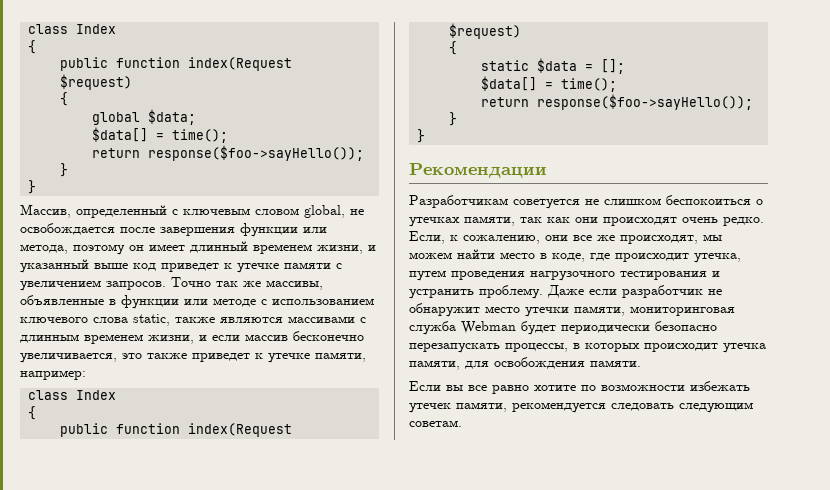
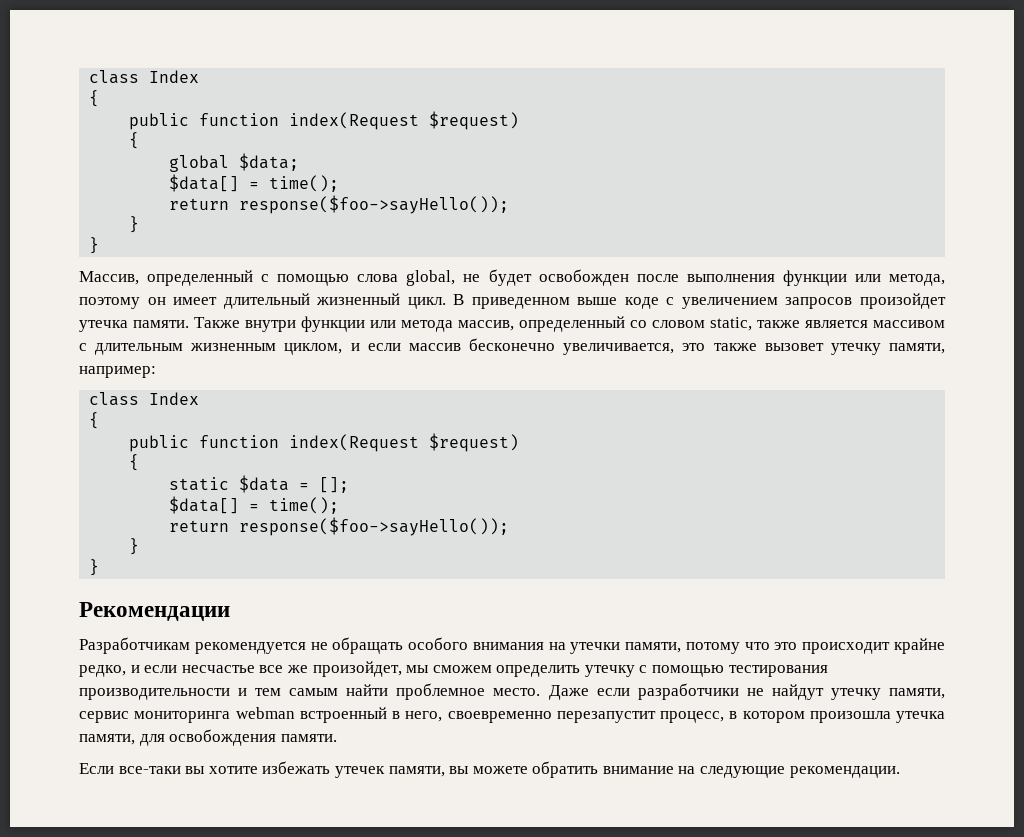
[183,205,364,218] [20,223,235,236] ключевым словом global, не освобождается после завершения -> [277,269,775,286] помощью слова global, не будет освобожден после выполнения
[190,241,376,254] [20,259,342,273] [20,277,323,291] [20,295,374,309] [20,314,366,326] [20,334,194,344] длинный временем жизни, и указанный выше код приведет к утечке памяти с увеличением запросов. Точно так же массивы, объявленные в функции или методе с использованием ключевого слова static, также являются массивами с длинным временем жизни, -> [223,293,947,309] [79,316,945,332] [79,343,343,355] длительный жизненный цикл. В приведенном выше коде с увеличением запросов произойдет утечка памяти. Также внутри функции или метода массив, определенный со словом static, также является массивом с длительным жизненным циклом,
[192,353,310,363] приведет к утечке -> [764,343,881,355] вызовет утечку
[513,195,763,209] [409,216,764,227] [409,231,722,244] [409,249,741,263] [409,270,720,281] [409,285,722,299] [409,303,735,317] [409,321,717,335] [409,343,718,353] советуется не слишком беспокоиться о утечках памяти, так как они происходят очень редко. Если, к сожалению, они все же происходят, мы можем найти место в коде, где происходит утечка, путем проведения нагрузочного тестирования и устранить проблему. Даже если разработчик не обнаружит место утечки памяти, мониторинговая служба Webman будет периодически безопасно перезапускать процессы, в которых происходит -> [194,637,945,654] [79,661,828,677] [79,683,946,700] [79,707,891,723] рекомендуется не обращать особого внимания на утечки памяти, потому что это происходит крайне редко, и если несчастье все же произойдет, мы сможем определить утечку с помощью тестирования производительности и тем самым найти проблемное место. Даже если разработчики не найдут утечку памяти, сервис мониторинга webman встроенный в него, своевременно перезапустит процесс, в котором произошла
[446,381,750,394] [409,402,753,413] [409,420,462,427] вы все равно хотите по возможности избежать утечек памяти, рекомендуется следовать следующим советам. -> [118,761,900,778] все-таки вы хотите избежать утечек памяти, вы можете обратить внимание на следующие рекомендации.

